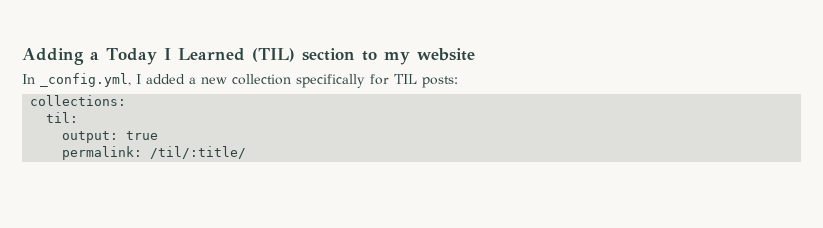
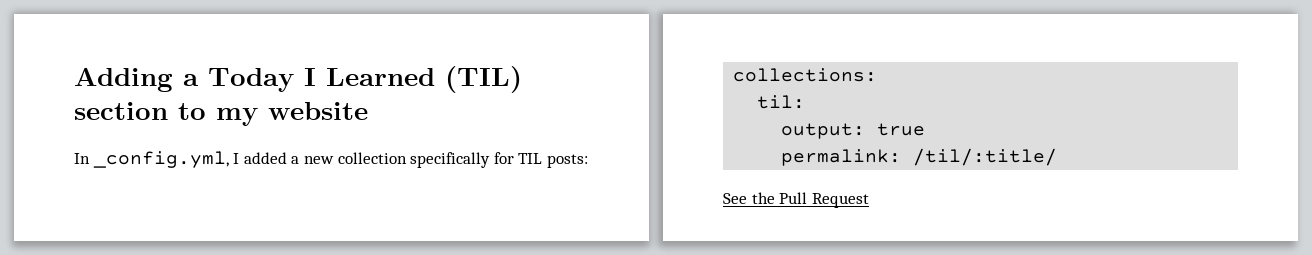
(247, 152) none -> [723,192,869,208] // See the Pull Request

